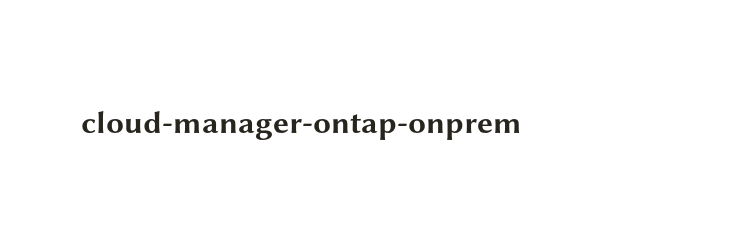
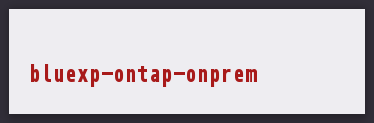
[81,111,522,140] cloud-manager-ontap-onprem -> [28,64,257,87] bluexp-ontap-onprem

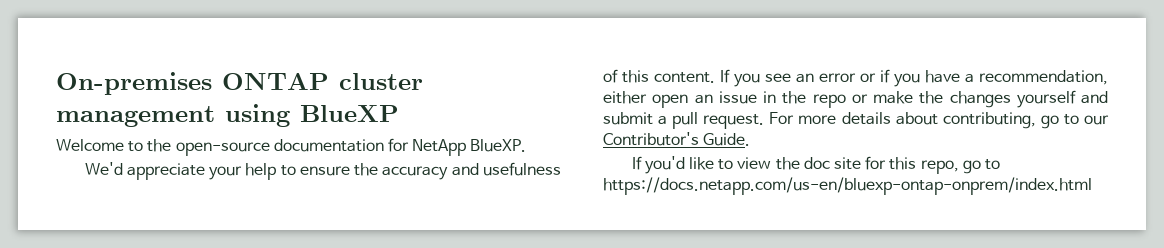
[28,64,257,87] bluexp-ontap-onprem -> [56,72,423,95] [56,104,399,127] [56,138,527,156] [84,162,561,180] [603,69,1108,87] [603,90,1108,108] [603,112,1109,129] [603,132,751,146] [631,156,1000,174] [603,177,1092,195] On-premises ONTAP cluster management using BlueXP // Welcome to the open-source documentation for NetApp BlueXP. // We'd appreciate your help to ensure the accuracy and usefulness of this content. If you see an error or if you have a recommendation, either open an issue in the repo or make the changes yourself and submit a pull request. For more details about contributing, go to our Contributor's Guide. // If you'd like to view the doc site for this repo, go to https://docs.netapp.com/us-en/bluexp-ontap-onprem/index.html

